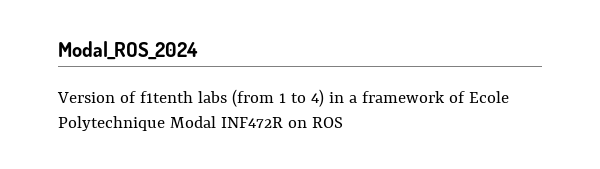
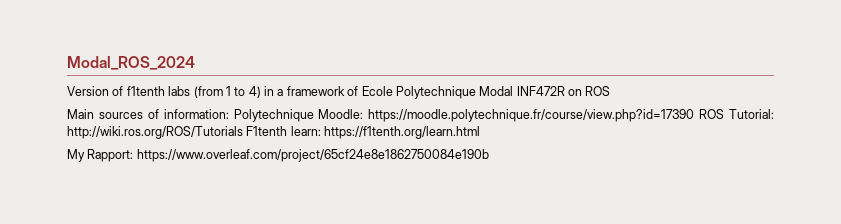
(343, 122) none -> [67,109,774,122] [67,126,481,139] [67,149,489,162] // Main sources of information: Polytechnique Moodle: https://moodle.polytechnique.fr/course/view.php?id=17390 ROS Tutorial: http://wiki.ros.org/ROS/Tutorials F1tenth learn: https://f1tenth.org/learn.html // My Rapport: https://www.overleaf.com/project/65cf24e8e1862750084e190b

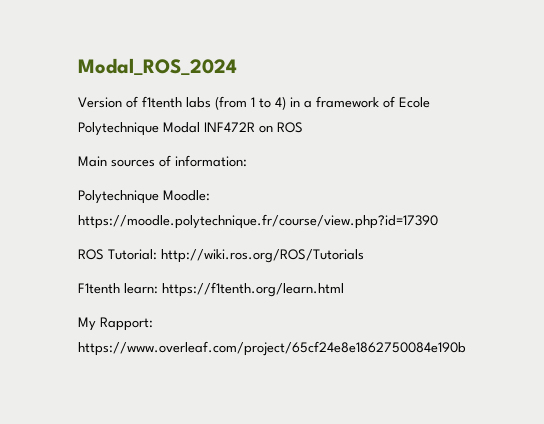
(229, 114) none -> (247, 161) //
(695, 115) none -> (438, 221) //
(243, 132) none -> (364, 256) //

